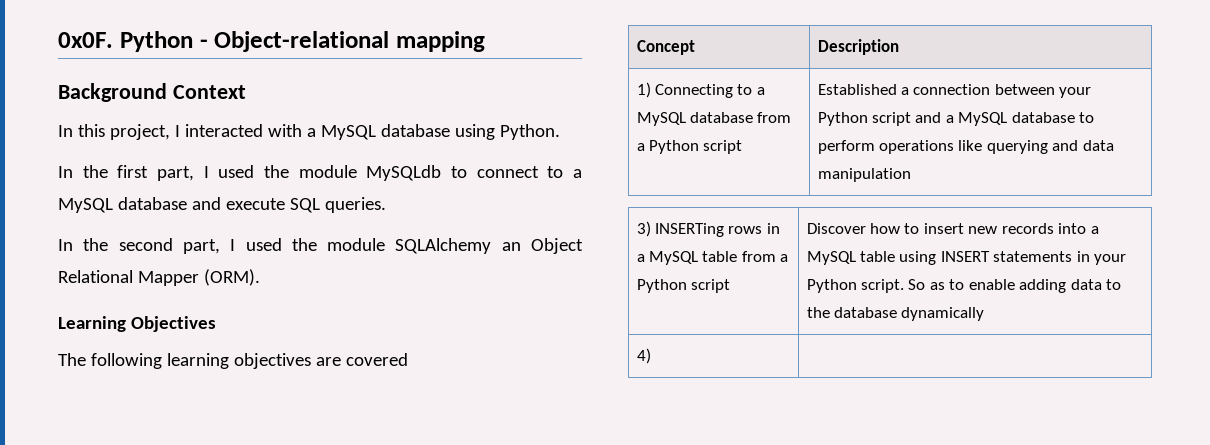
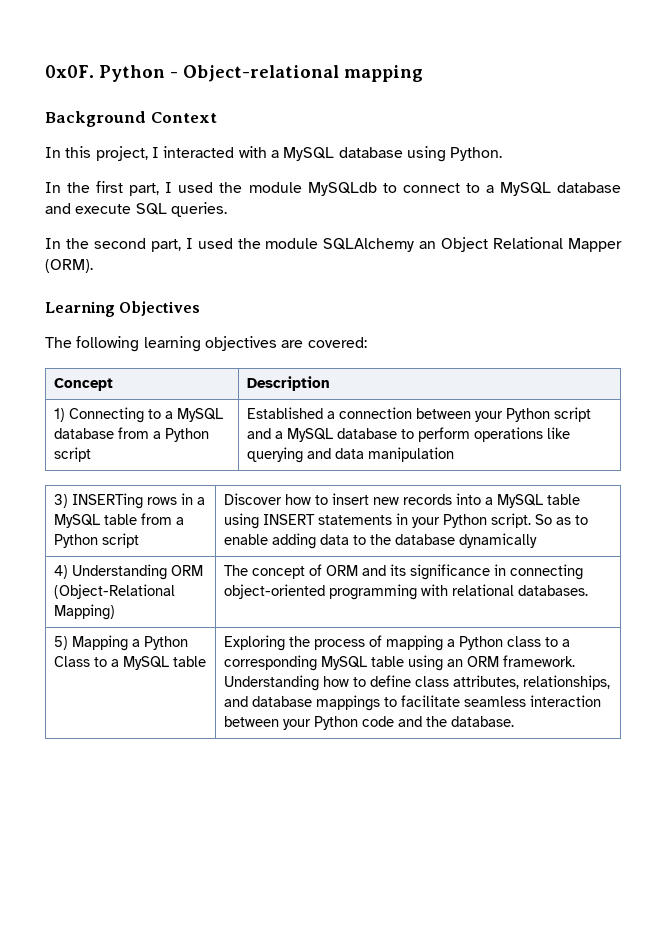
[345,353,408,366] covered -> [307,337,367,348] covered:
(651, 356) | -> [71,564,203,580] [53,584,175,599] [53,604,115,620] [223,564,583,580] [223,584,588,600] [53,635,188,651] [53,656,206,670] [223,635,570,651] [223,655,575,671] [223,675,610,691] [223,695,601,711] [223,716,514,730] Understanding ORM (Object-Relational Mapping) | The concept of ORM and its significance in connecting object-oriented programming with relational databases. // 5) Mapping a Python Class to a MySQL table | Exploring the process of mapping a Python class to a corresponding MySQL table using an ORM framework. Understanding how to define class attributes, relationships, and database mappings to facilitate seamless interaction between your Python code and the database.

